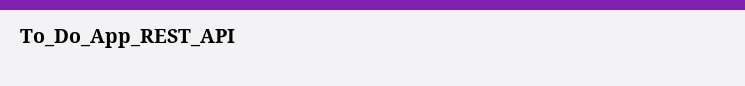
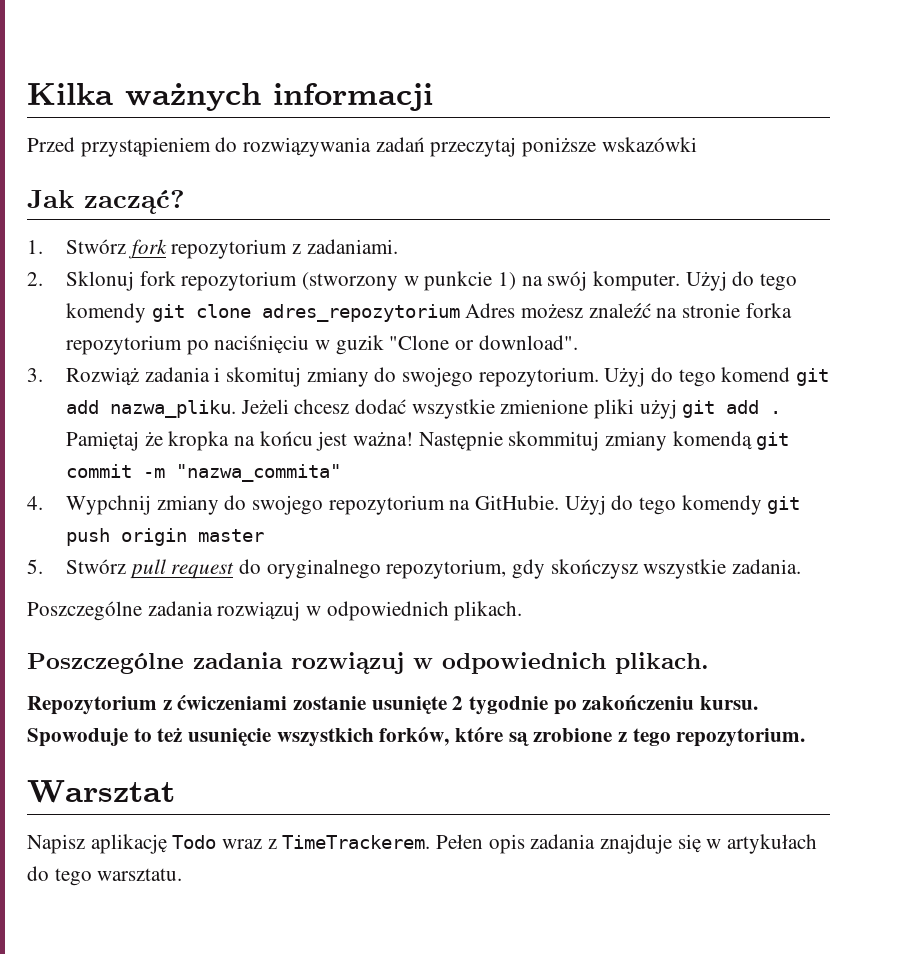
[20,29,235,48] To_Do_App_REST_API -> [27,83,433,111] [27,137,697,157] [27,190,185,214] [27,239,398,259] [27,271,797,291] [65,303,792,323] [65,335,578,355] [27,367,829,387] [65,399,782,419] [65,431,790,451] [65,464,341,482] [27,495,801,515] [65,528,264,546] [27,559,801,579] [27,601,523,621] [27,652,709,674] [27,694,759,715] [27,726,806,747] [27,780,175,803] [27,834,818,854] [27,866,183,886] Kilka ważnych informacji // Przed przystąpieniem do rozwiązywania zadań przeczytaj poniższe wskazówki // Jak zacząć? // 1. Stwórz fork repozytorium z zadaniami. // 2. Sklonuj fork repozytorium (stworzony w punkcie 1) na swój komputer. Użyj do tego komendy git clone adres_repozytorium Adres możesz znaleźć na stronie forka repozytorium po naciśnięciu w guzik "Clone or download". // 3. Rozwiąż zadania i skomituj zmiany do swojego repozytorium. Użyj do tego komend git add nazwa_pliku. Jeżeli chcesz dodać wszystkie zmienione pliki użyj git add . Pamiętaj że kropka na końcu jest ważna! Następnie skommituj zmiany komendą git commit -m "nazwa_commita" // 4. Wypchnij zmiany do swojego repozytorium na GitHubie. Użyj do tego komendy git push origin master // 5. Stwórz pull request do oryginalnego repozytorium, gdy skończysz wszystkie zadania. // Poszczególne zadania rozwiązuj w odpowiednich plikach. // Poszczególne zadania rozwiązuj w odpowiednich plikach. // Repozytorium z ćwiczeniami zostanie usunięte 2 tygodnie po zakończeniu kursu. Spowoduje to też usunięcie wszystkich forków, które są zrobione z tego repozytorium. // Warsztat // Napisz aplikację Todo wraz z TimeTrackerem. Pełen opis zadania znajduje się w artykułach do tego warsztatu.

